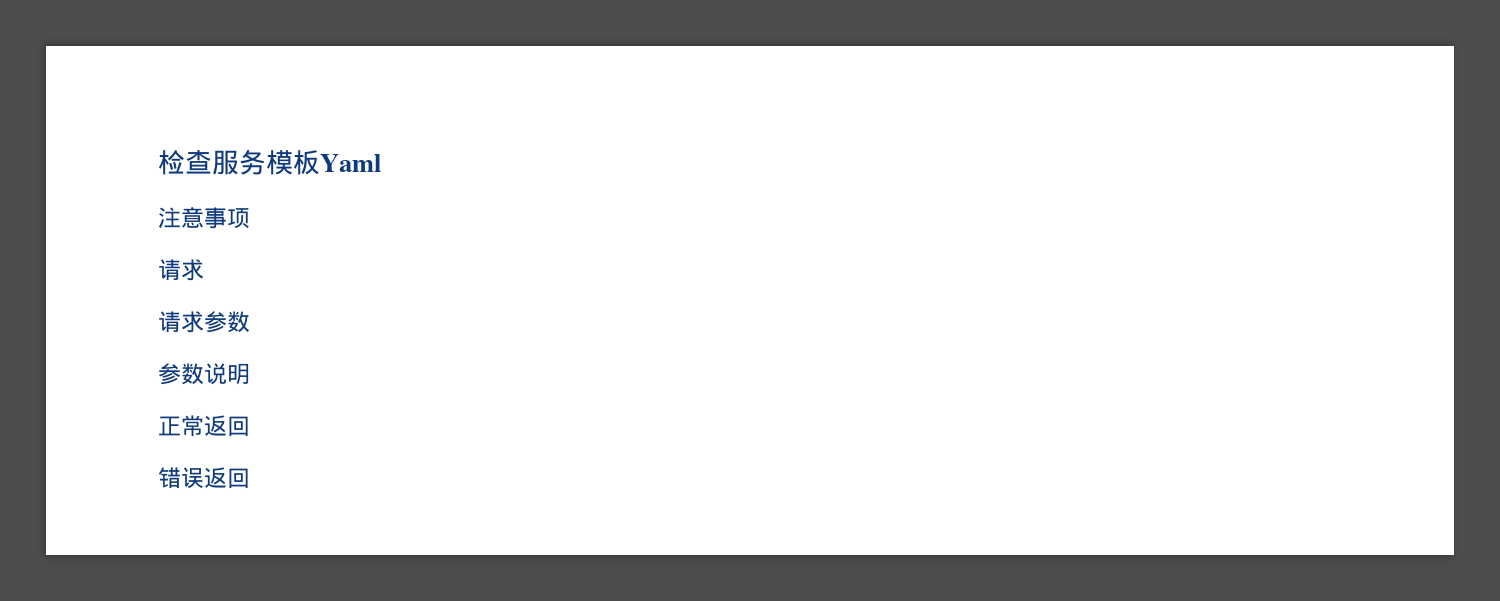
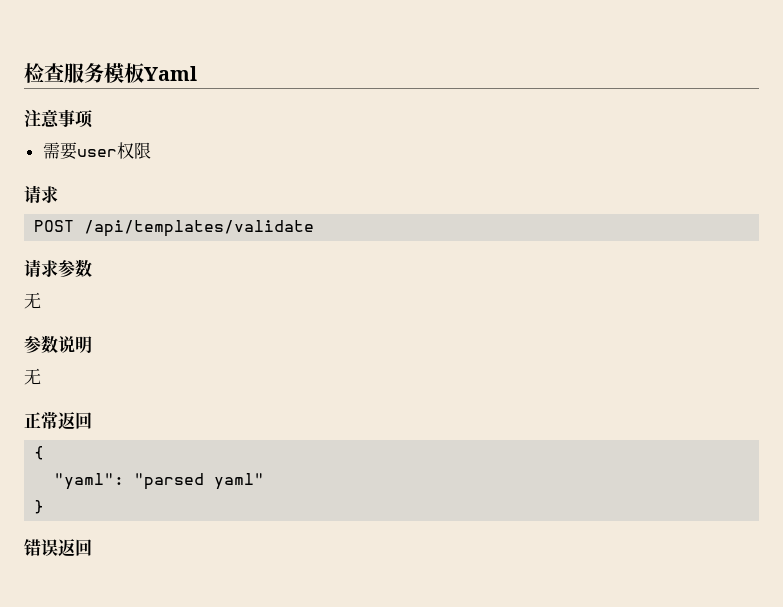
[158,259,204,281] // 请求 -> [42,142,151,160] [24,185,58,204] [34,220,315,237] // 需要user权限 // 请求 // POST /api/templates/validate
(250, 322) none -> [24,292,41,309] // 无
(250, 374) none -> [24,368,41,385] // 无
(250, 426) none -> [34,446,45,460] [54,473,265,490] [34,500,45,514] // { // "yaml": "parsed yaml" // }

